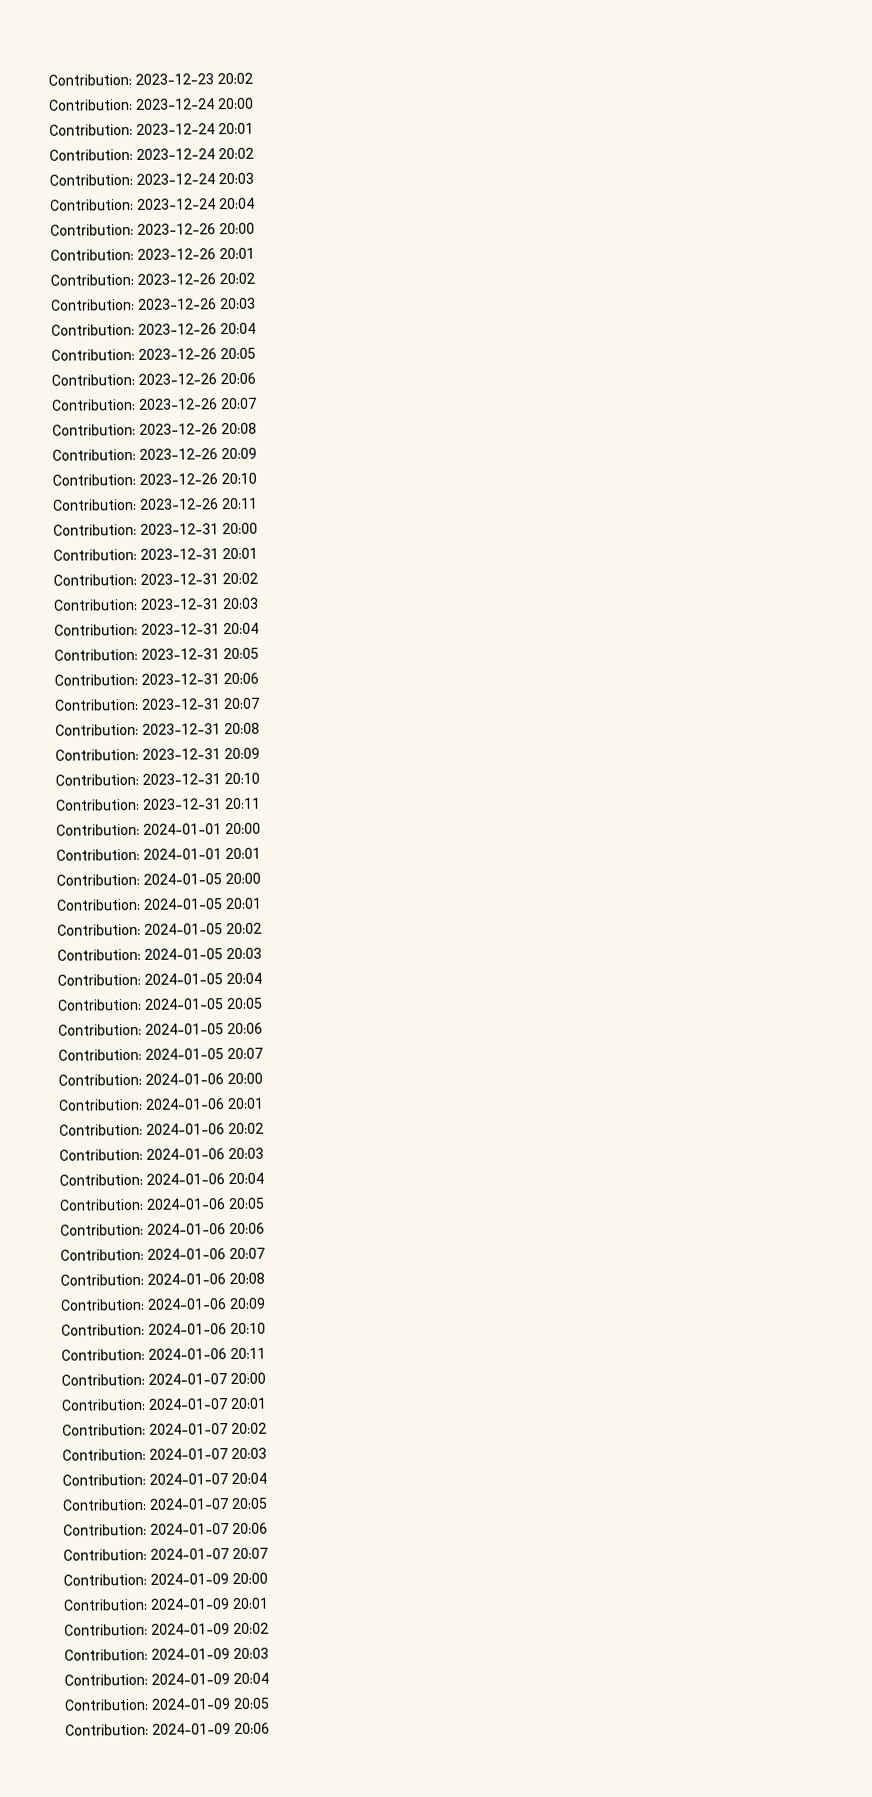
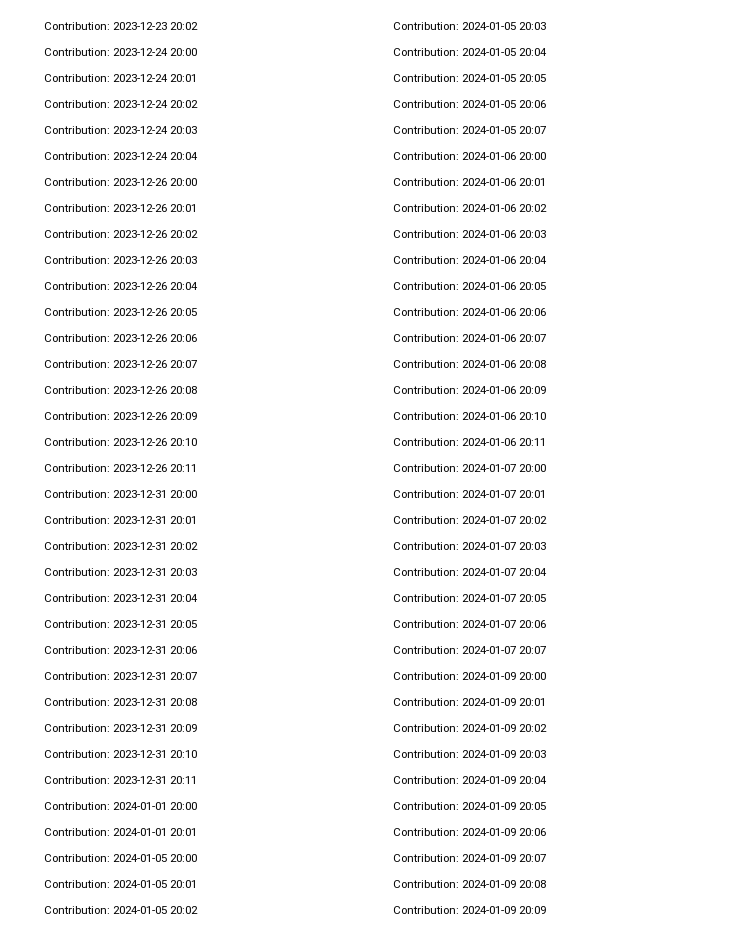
(270, 1728) none -> [393,854,547,862] [393,880,547,888] [393,906,547,914] // Contribution: 2024-01-09 20:07 // Contribution: 2024-01-09 20:08 // Contribution: 2024-01-09 20:09

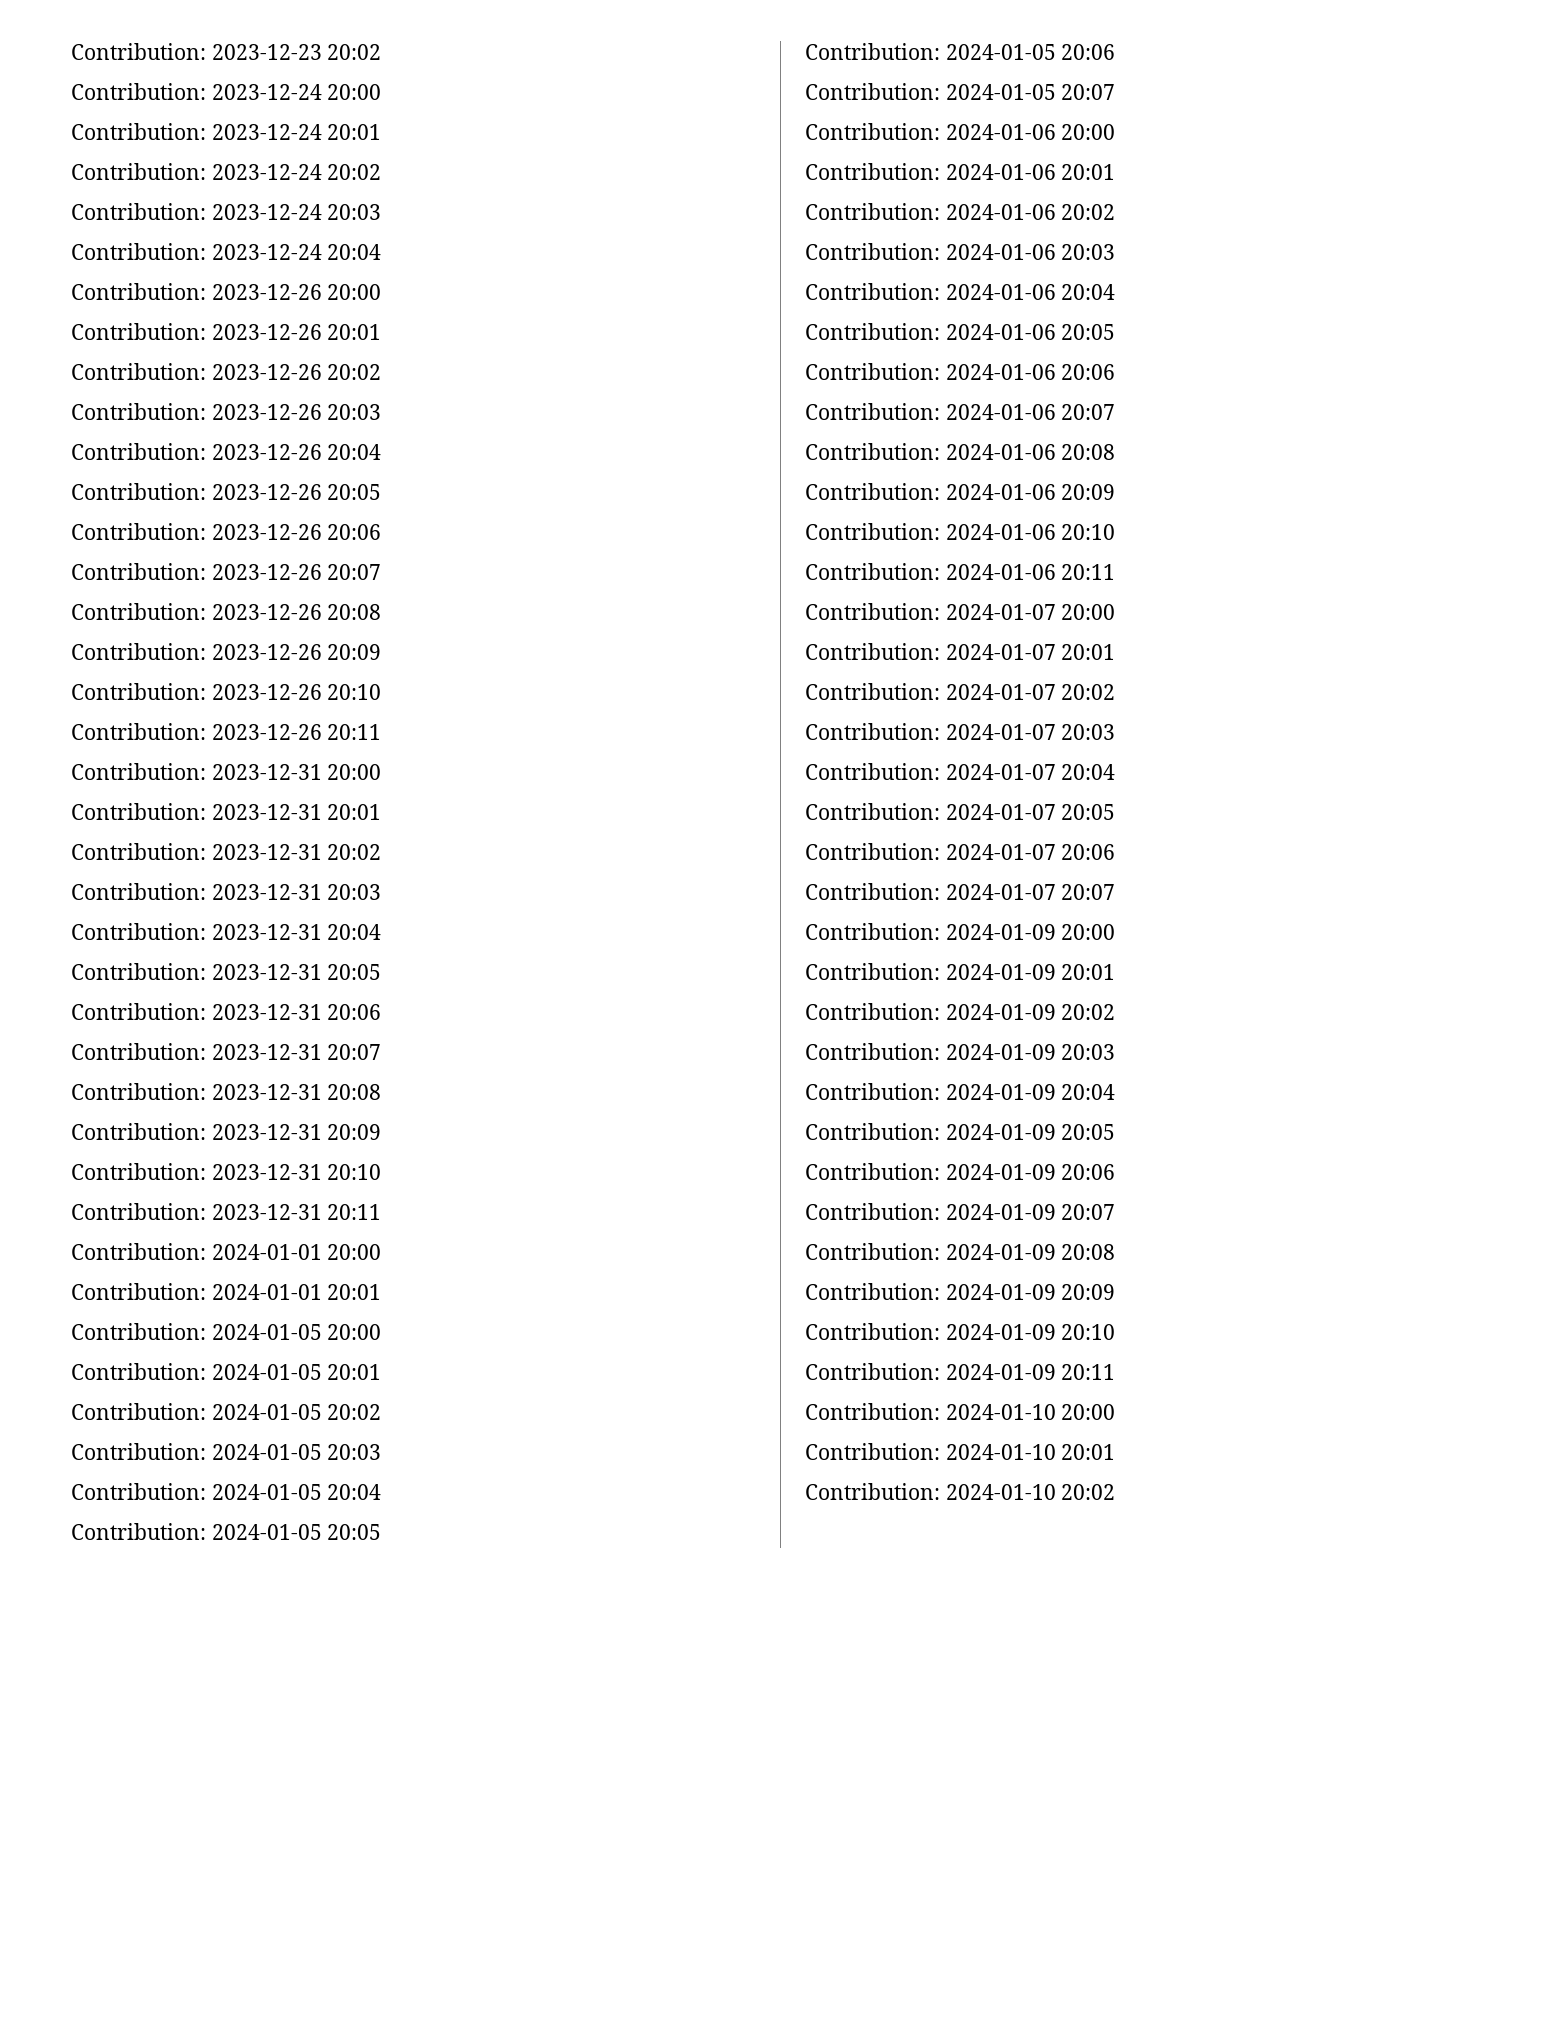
(547, 910) none -> [805,1323,1116,1340] [805,1363,1116,1380] [805,1403,1116,1420] [805,1443,1116,1460] [805,1483,1116,1500] // Contribution: 2024-01-09 20:10 // Contribution: 2024-01-09 20:11 // Contribution: 2024-01-10 20:00 // Contribution: 2024-01-10 20:01 // Contribution: 2024-01-10 20:02

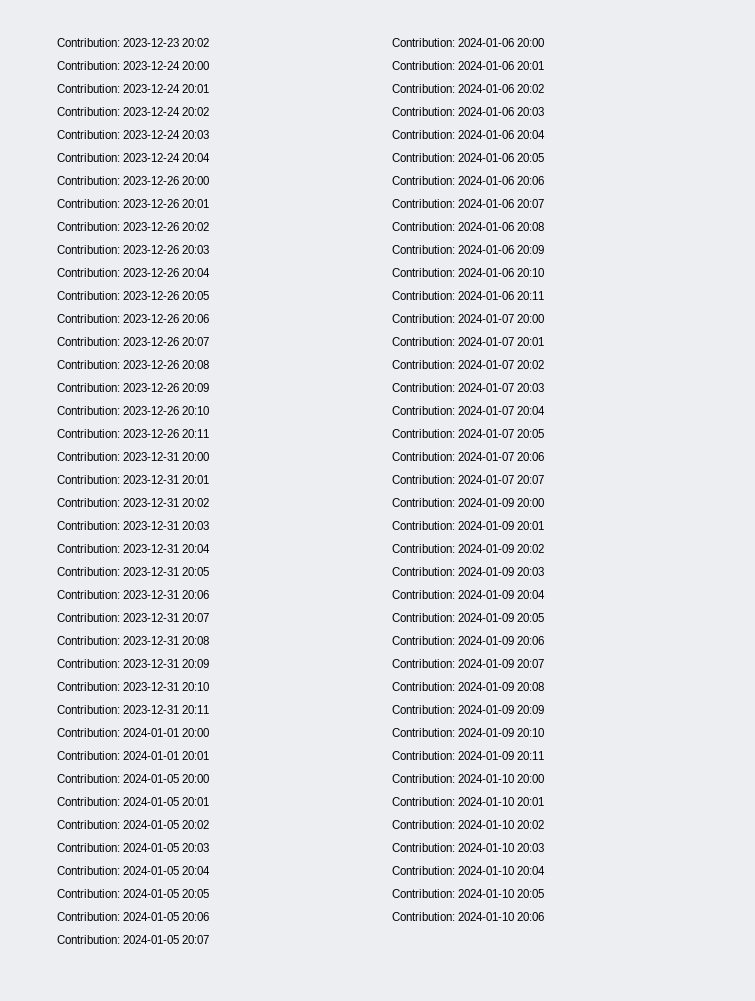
(1116, 1492) none -> [392,843,545,852] [392,866,546,875] [392,889,545,898] [392,912,545,921] // Contribution: 2024-01-10 20:03 // Contribution: 2024-01-10 20:04 // Contribution: 2024-01-10 20:05 // Contribution: 2024-01-10 20:06

